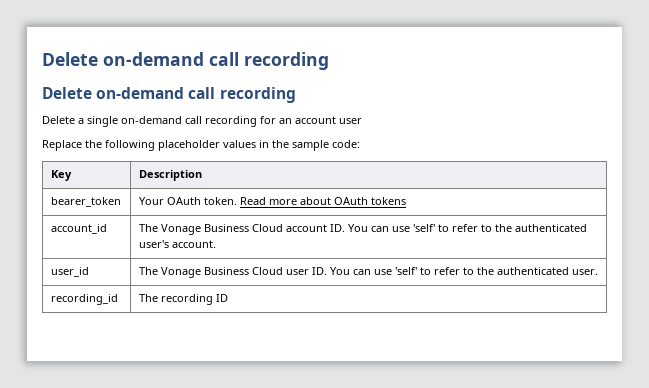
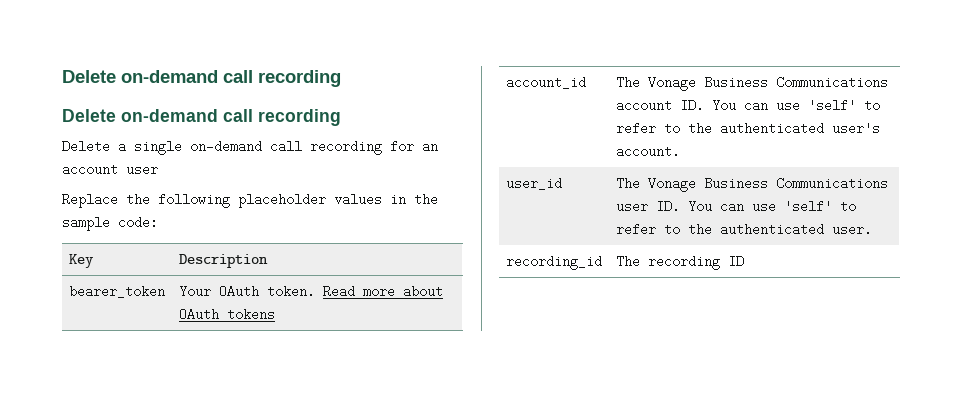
[251,224,283,232] Cloud -> [775,76,888,89] Communications
[251,267,283,275] Cloud -> [775,177,888,190] Communications

